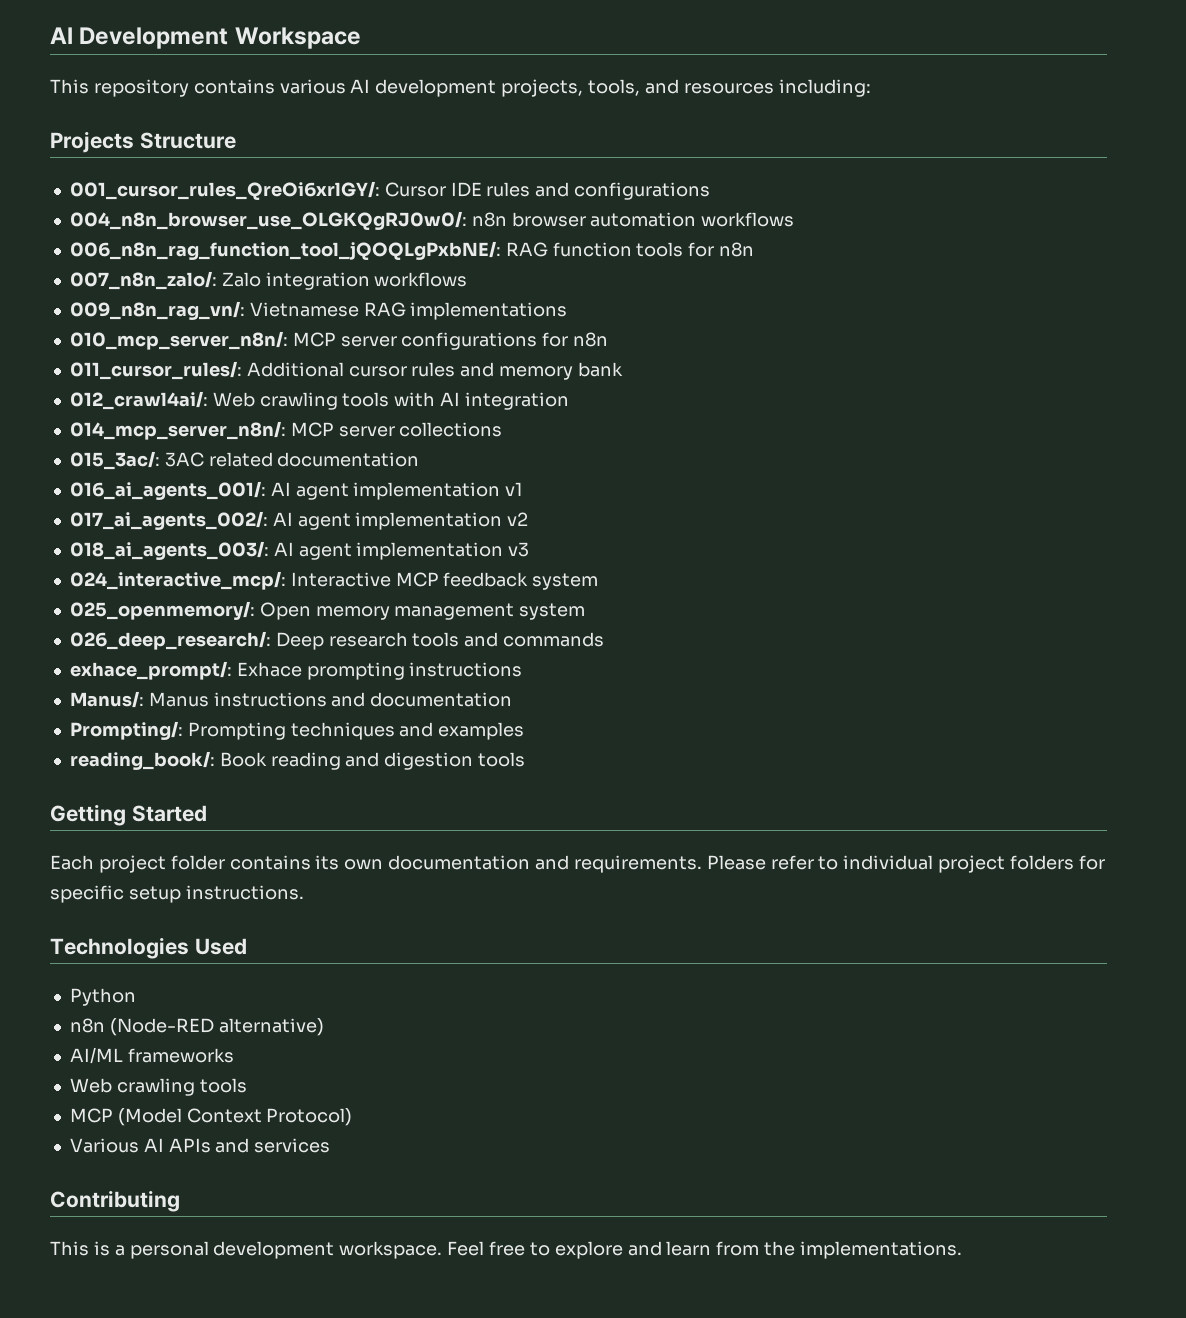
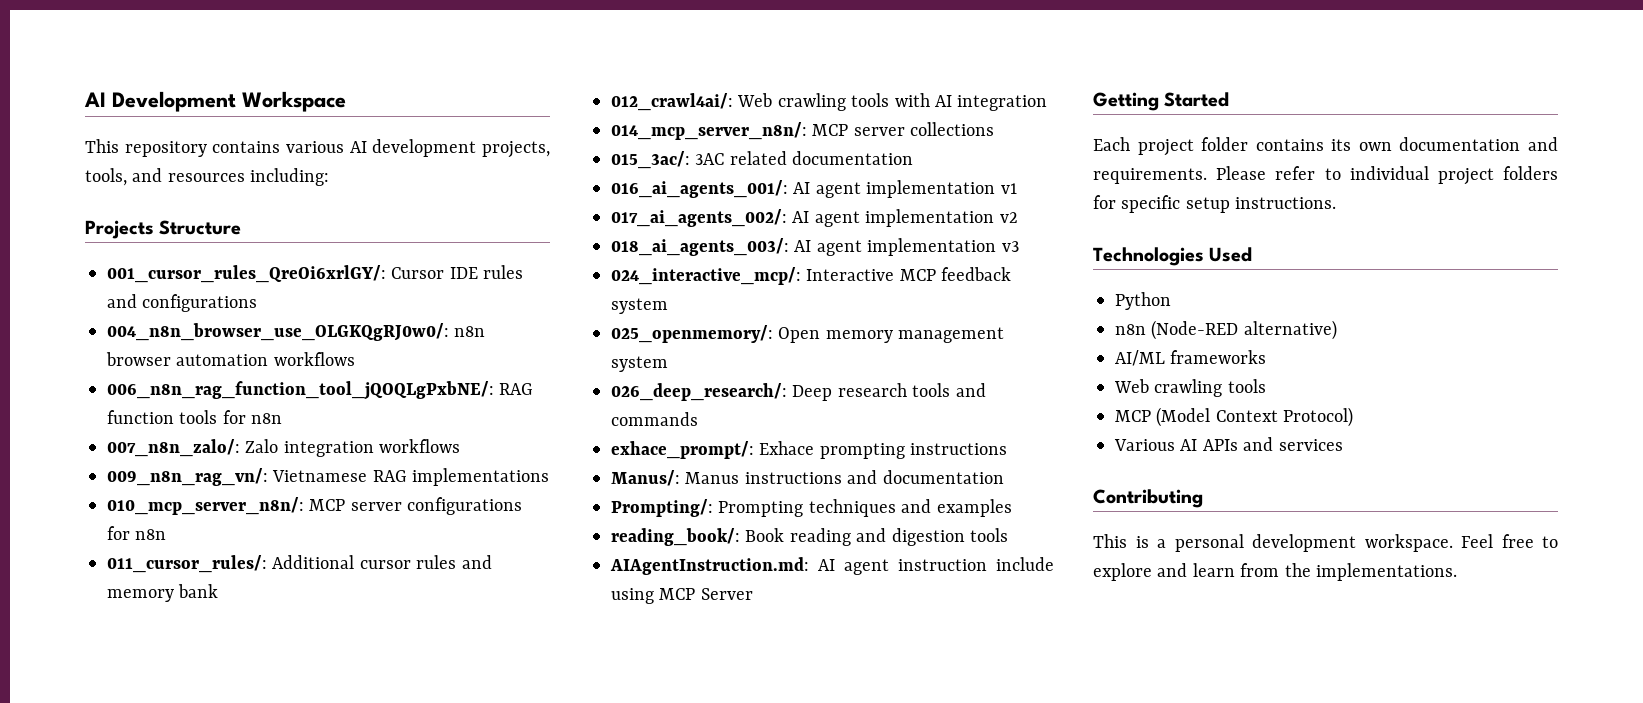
(526, 759) none -> [610,557,1054,575] [611,588,753,604] // AIAgentInstruction.md: AI agent instruction include using MCP Server

